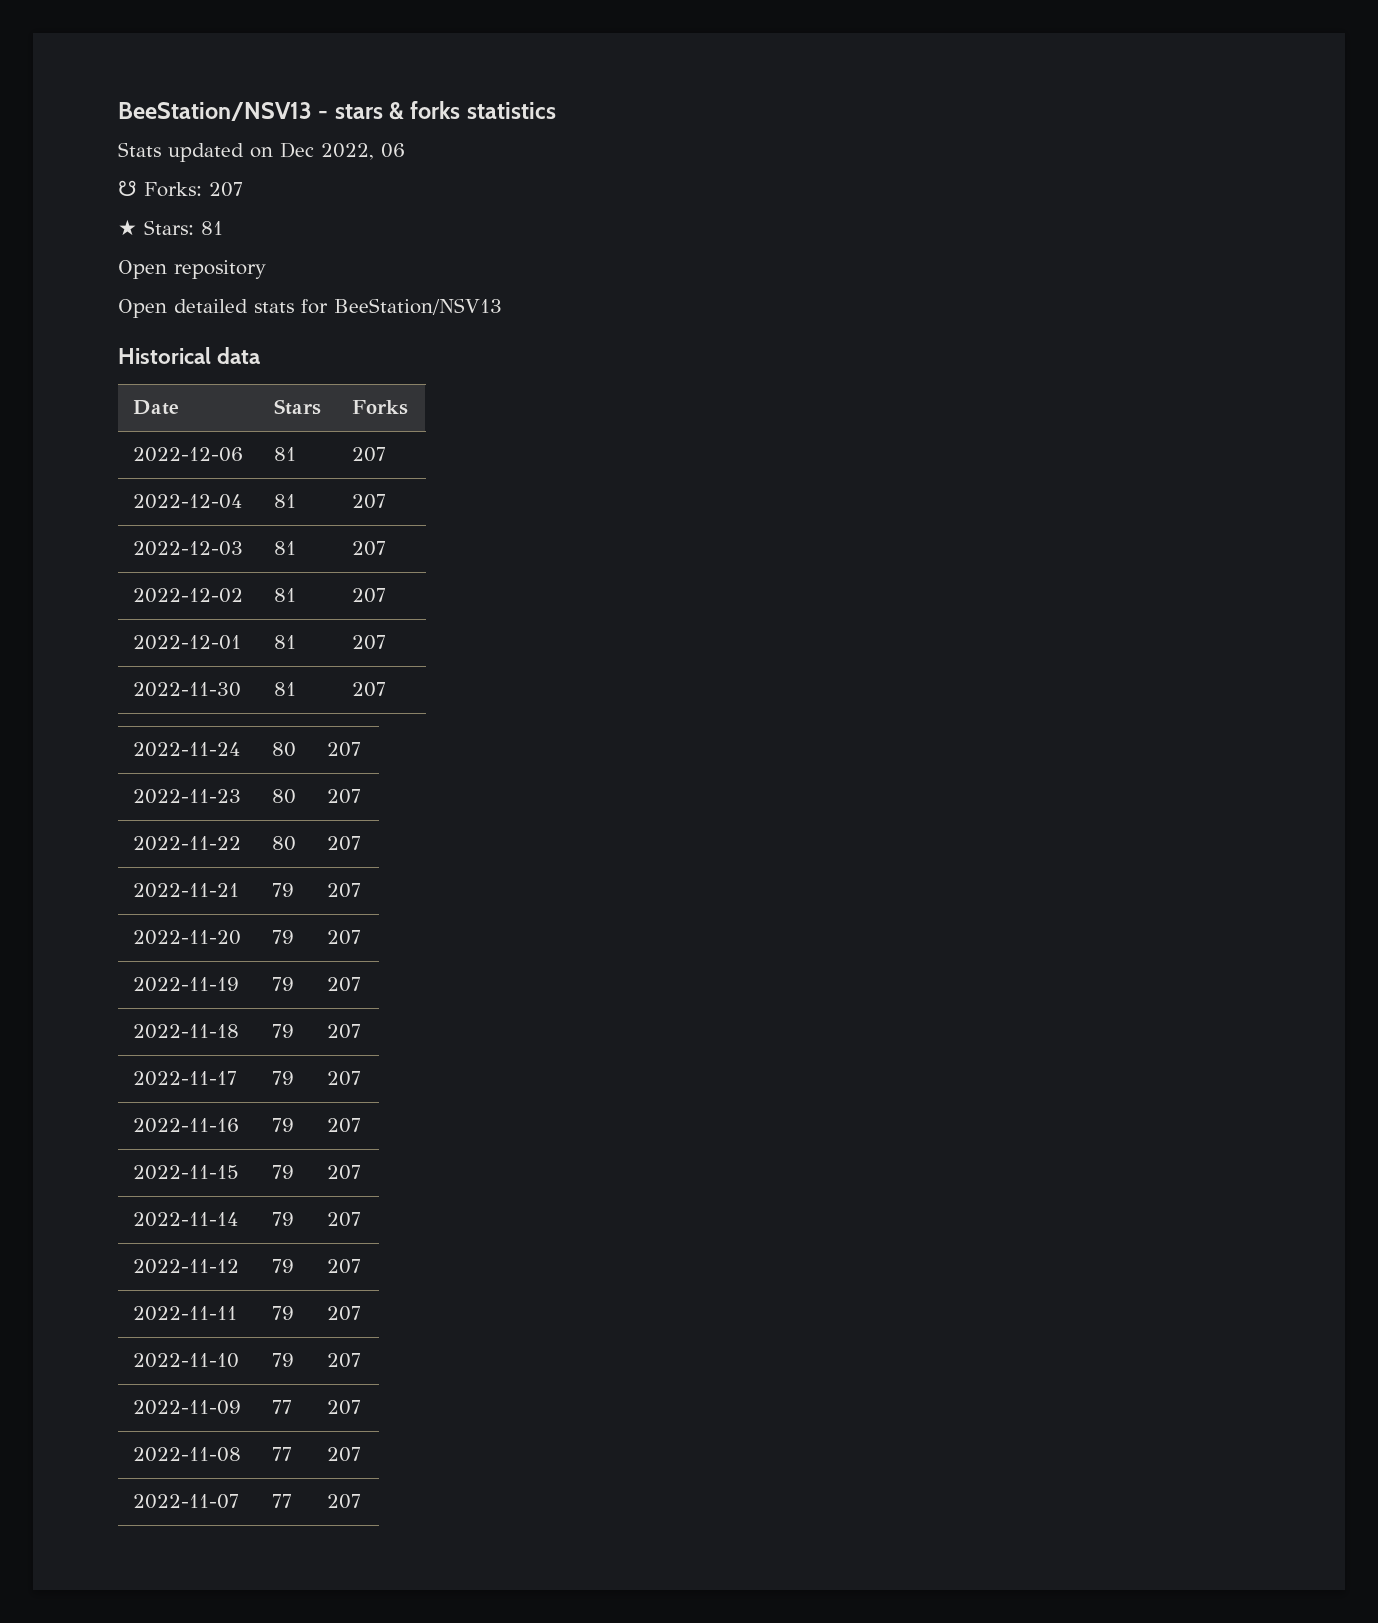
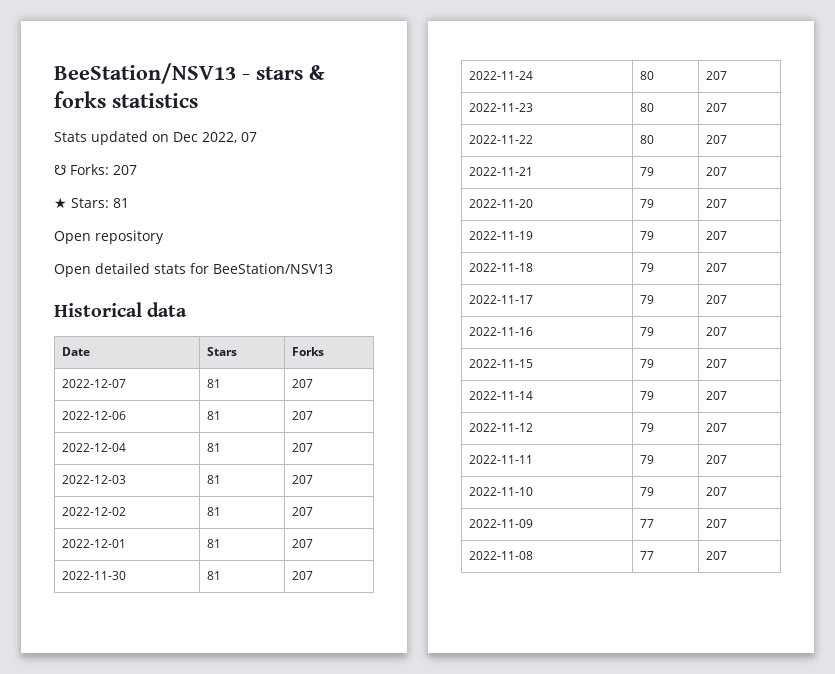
[381,143,405,158] 06 -> [241,132,257,142] 07
(409, 407) none -> [62,379,127,388] [207,379,222,388] [292,379,314,388] // 2022-12-07 | 81 | 207
[133,1494,240,1509] [272,1494,293,1508] [327,1494,362,1509] // 2022-11-07 | 77 | 207 -> (728, 555) none

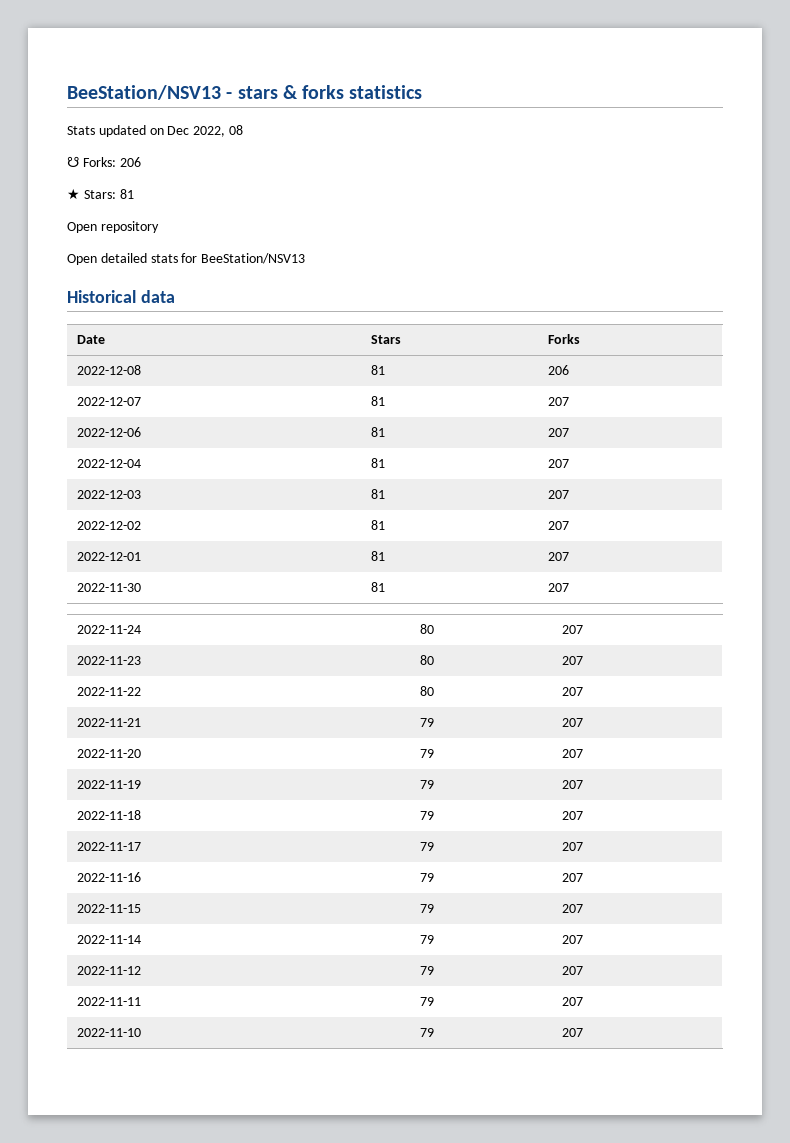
[241,132,257,142] 07 -> [228,125,243,135] 08
[113,165,137,175] 207 -> [119,157,141,167] 206
(325, 351) none -> [76,365,141,375] [370,365,385,375] [547,365,569,375] // 2022-12-08 | 81 | 206
[469,519,534,528] [640,519,655,528] [706,519,728,528] [469,551,534,560] [640,551,655,560] [706,551,728,560] // 2022-11-09 | 77 | 207 // 2022-11-08 | 77 | 207 -> (583, 1032) none

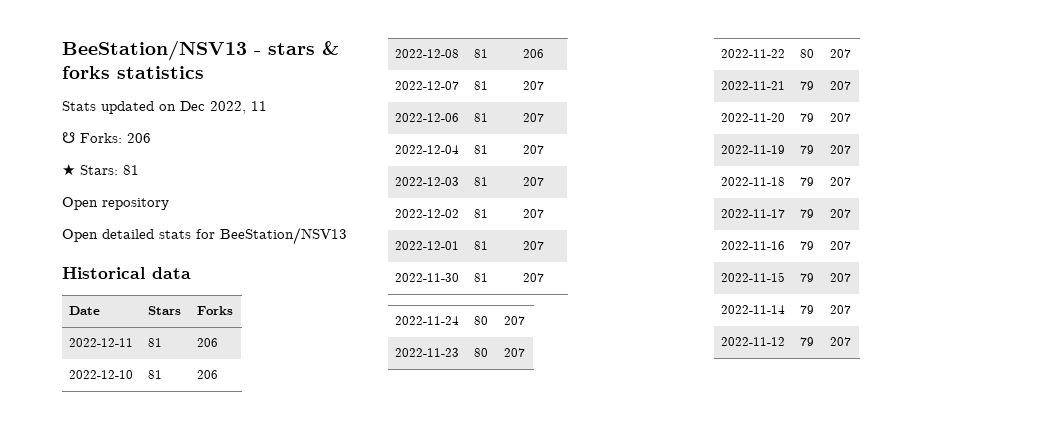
[228,125,243,135] 08 -> [251,101,267,111] 11
(580, 339) none -> [69,338,134,347] [148,338,163,347] [197,338,219,347] [69,370,134,379] [148,370,163,379] [197,370,219,379] // 2022-12-11 | 81 | 206 // 2022-12-10 | 81 | 206
[76,997,141,1006] [419,997,434,1006] [561,997,583,1006] [76,1028,141,1037] [419,1028,434,1037] [561,1028,583,1037] // 2022-11-11 | 79 | 207 // 2022-11-10 | 79 | 207 -> (852, 341) none

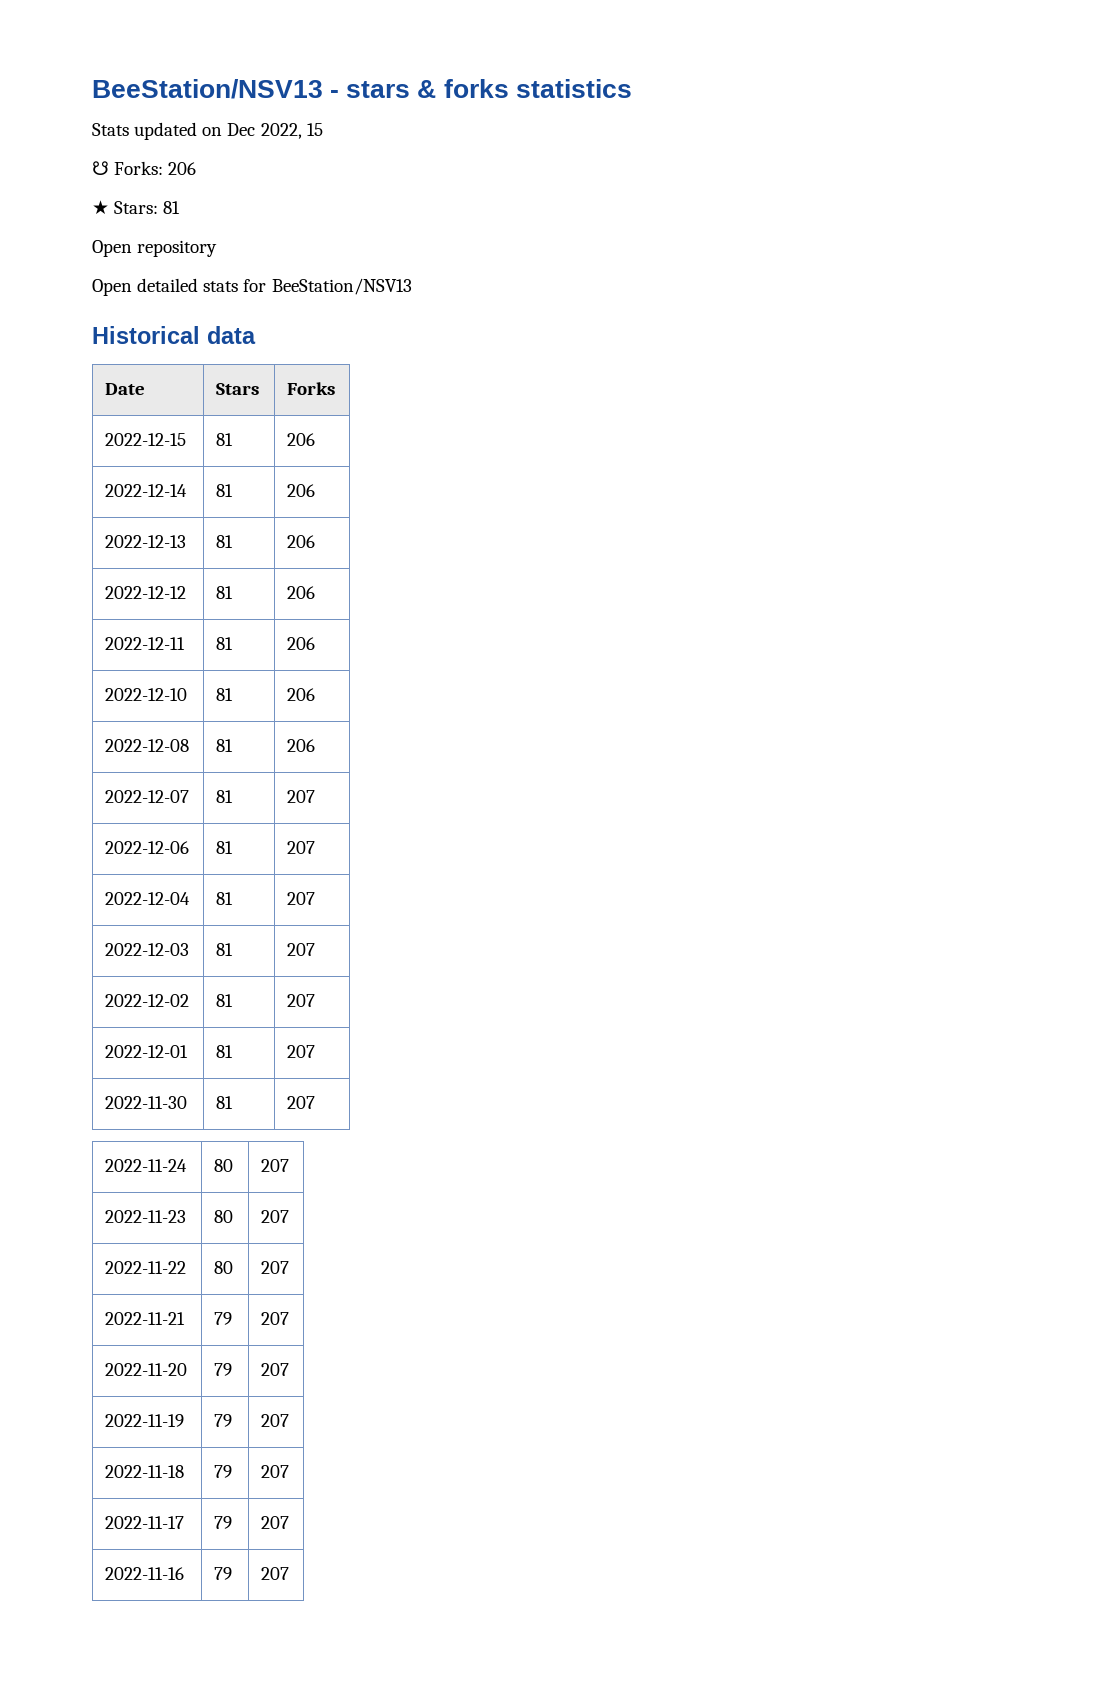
[251,101,267,111] 11 -> [306,123,323,136] 15
(234, 310) none -> [105,433,187,446] [216,433,234,446] [287,433,316,446] [105,484,188,497] [216,484,234,497] [287,484,316,497] [105,535,187,548] [216,535,234,548] [287,535,316,548] [105,586,187,599] [216,586,234,599] [287,586,316,599] // 2022-12-15 | 81 | 206 // 2022-12-14 | 81 | 206 // 2022-12-13 | 81 | 206 // 2022-12-12 | 81 | 206
[721,272,786,282] [800,273,815,282] [830,273,852,282] [721,305,786,314] [800,305,815,314] [830,305,852,314] [721,337,786,346] [800,337,815,346] [830,337,852,346] // 2022-11-15 | 79 | 207 // 2022-11-14 | 79 | 207 // 2022-11-12 | 79 | 207 -> (290, 1573) none

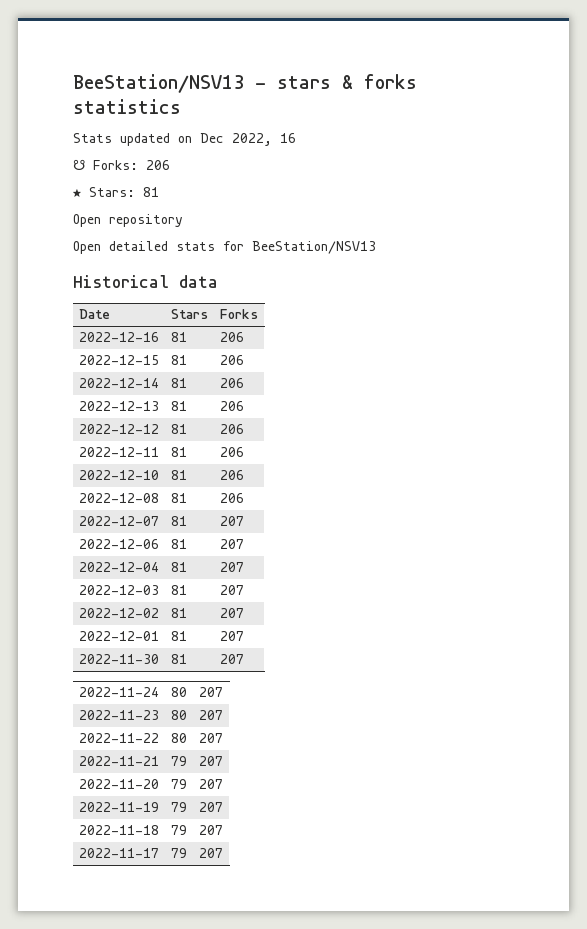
[306,123,323,136] 15 -> [280,133,296,143] 16
(336, 388) none -> [78,332,159,342] [170,332,187,342] [219,332,244,342] // 2022-12-16 | 81 | 206
[105,1567,185,1580] [214,1567,233,1580] [261,1567,290,1580] // 2022-11-16 | 79 | 207 -> (223, 853) none

